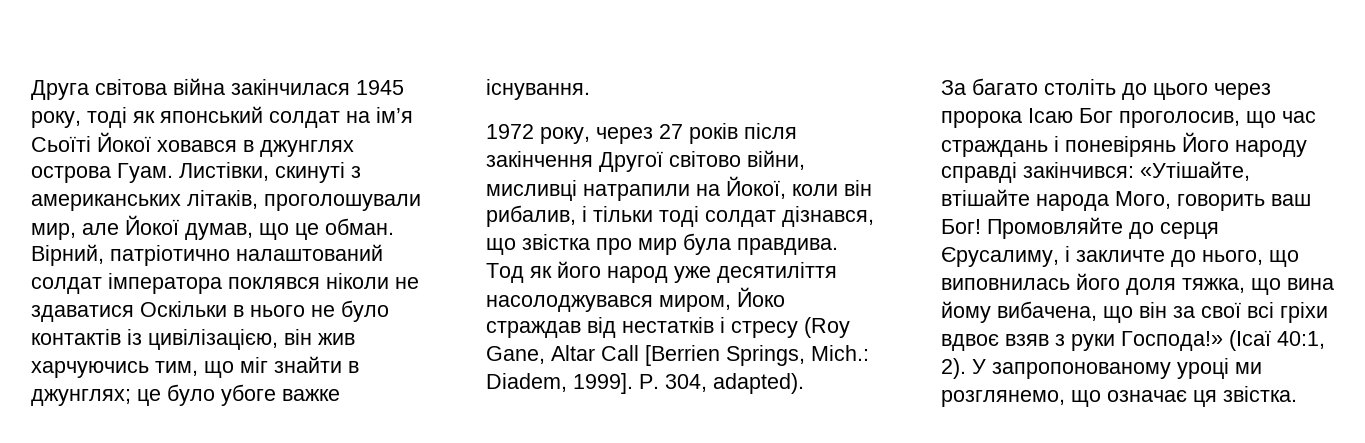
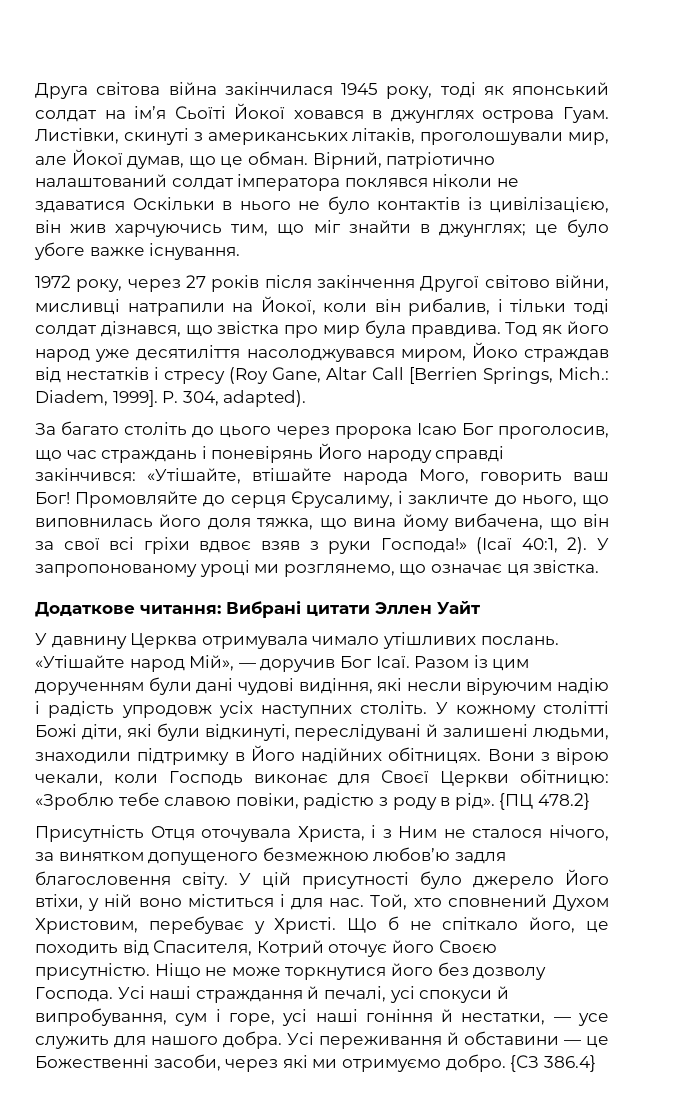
(1297, 394) none -> [35,601,480,618] [35,632,559,649] [35,655,530,672] [35,677,609,695] [35,701,609,718] [35,723,609,741] [35,745,609,765] [35,769,609,787] [35,792,590,810] [35,825,609,842] [35,847,506,865] [35,869,609,889] [35,894,609,911] [35,916,609,934] [35,940,497,957] [35,962,547,980] [35,986,509,1003] [35,1008,609,1026] [35,1031,609,1049] [35,1054,596,1072] // Додаткове читання: Вибрані цитати Эллен Уайт // У давнину Церква отримувала чимало утішливих послань. «Утішайте народ Мій», — доручив Бог Ісаї. Разом із цим дорученням були дані чудові видіння, які несли віруючим надію і радість упродовж усіх наступних століть. У кожному столітті Божі діти, які були відкинуті, переслідувані й залишені людьми, знаходили підтримку в Його надійних обітницях. Вони з вірою чекали, коли Господь виконає для Своєї Церкви обітницю: «Зроблю тебе славою повіки, радістю з роду в рід». {ПЦ 478.2} // Присутність Отця оточувала Христа, і з Ним не сталося нічого, за винятком допущеного безмежною любов’ю задля благословення світу. У цій присутності було джерело Його втіхи, у ній воно міститься і для нас. Той, хто сповнений Духом Христовим, перебуває у Христі. Що б не спіткало його, це походить від Спасителя, Котрий оточує його Своєю присутністю. Ніщо не може торкнутися його без дозволу Господа. Усі наші страждання й печалі, усі спокуси й випробування, сум і горе, усі наші гоніння й нестатки, — усе служить для нашого добра. Усі переживання й обставини — це Божественні засоби, через які ми отримуємо добро. {СЗ 386.4}

